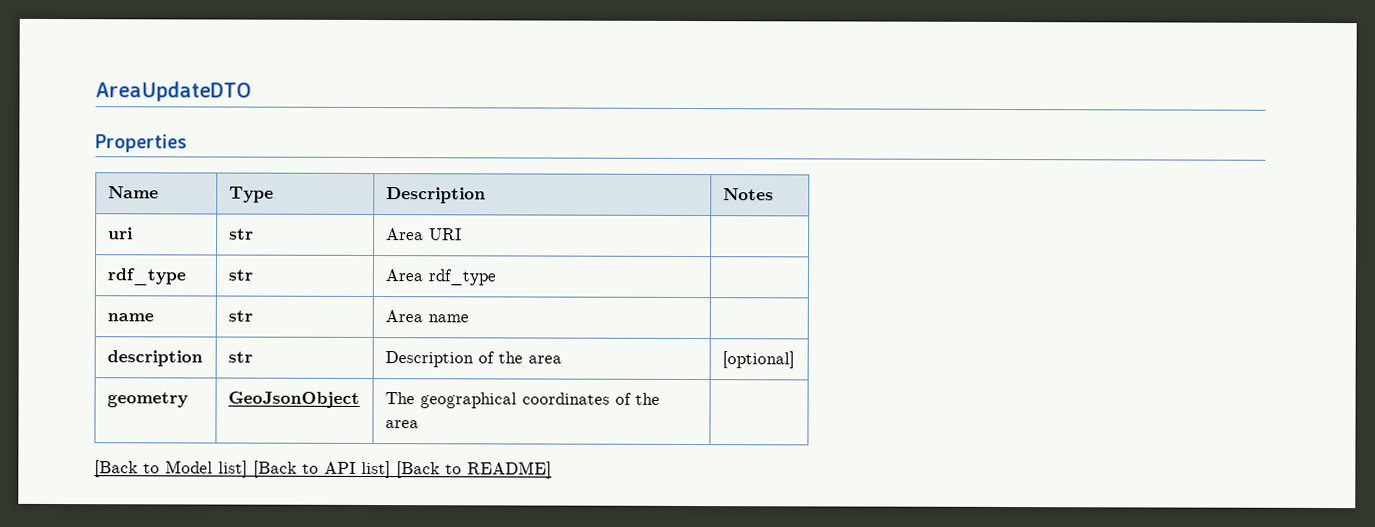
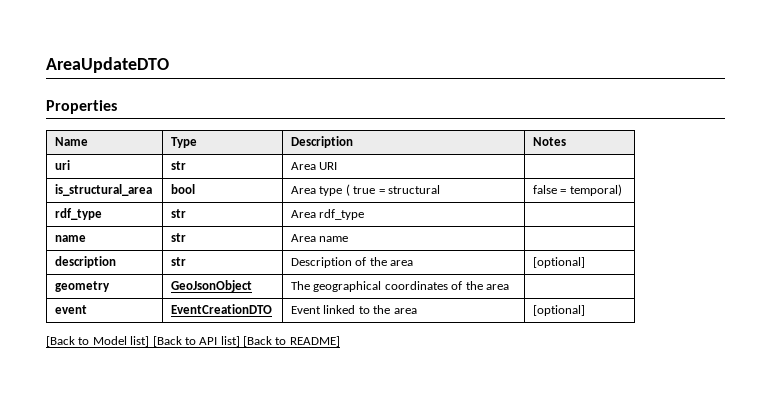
(462, 234) none -> [55,184,153,196] [171,184,196,194] [291,184,440,196] [533,184,622,196] // is_structural_area | bool | Area type ( true = structural | false = temporal)
(419, 424) none -> [55,305,88,314] [171,304,273,314] [291,305,417,314] [533,305,586,316] // event | EventCreationDTO | Event linked to the area | [optional]

